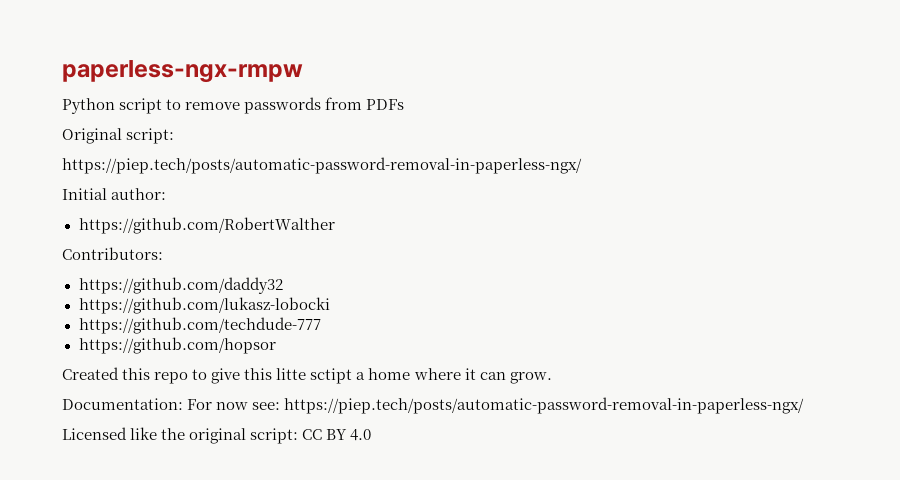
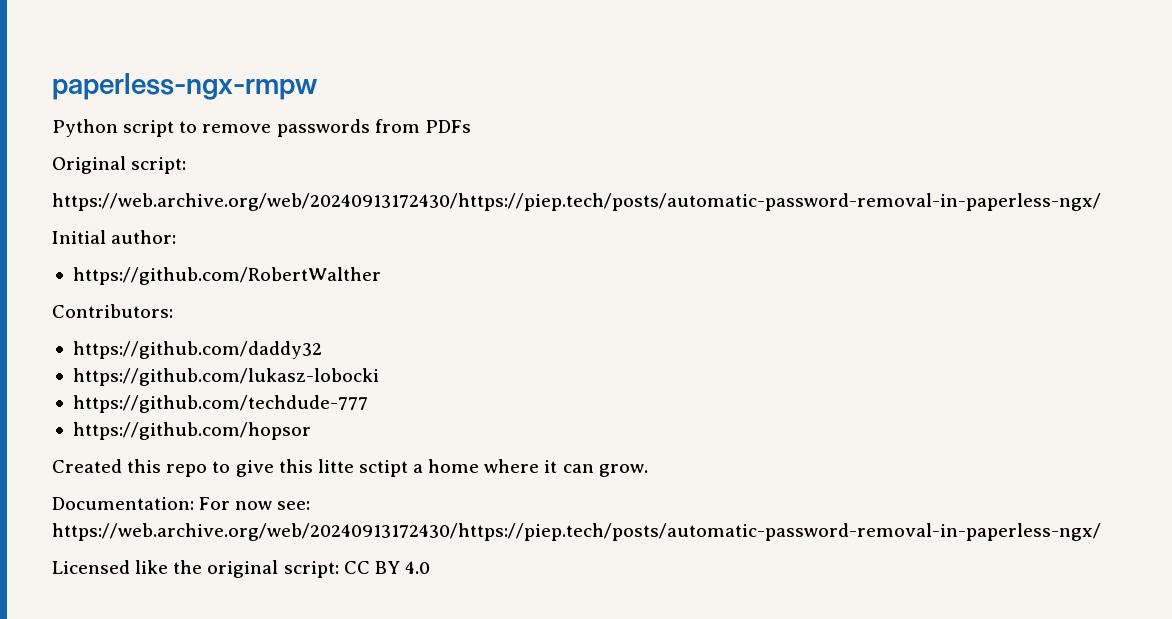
[62,157,582,174] https://piep.tech/posts/automatic-password-removal-in-paperless-ngx/ -> [52,193,1101,211] https://web.archive.org/web/20240913172430/https://piep.tech/posts/automatic-password-removal-in-paperless-ngx/
[284,397,805,414] https://piep.tech/posts/automatic-password-removal-in-paperless-ngx/ -> [52,523,1101,541] https://web.archive.org/web/20240913172430/https://piep.tech/posts/automatic-password-removal-in-paperless-ngx/

